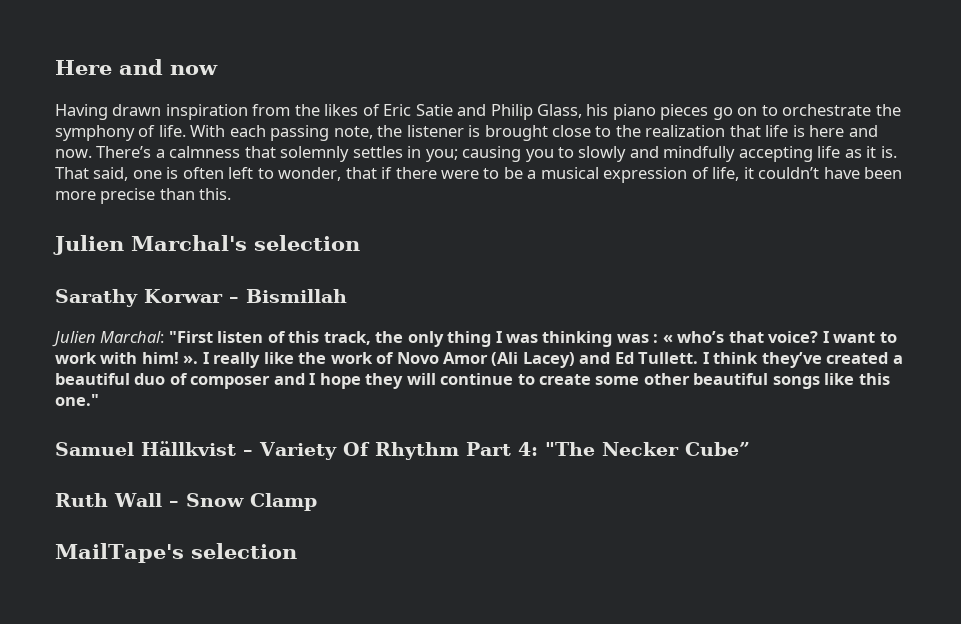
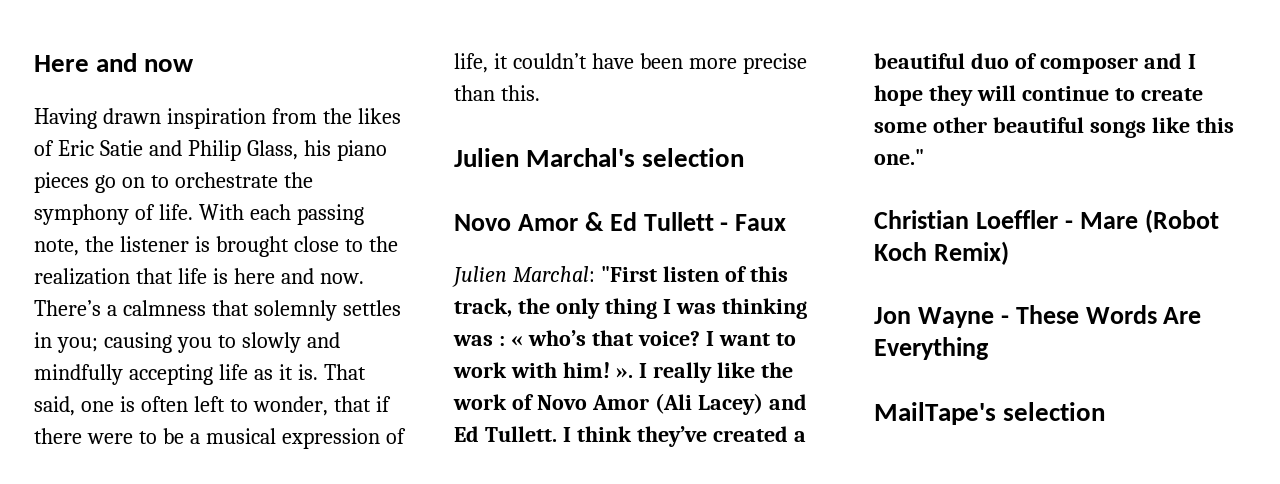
[55,289,347,307] Sarathy Korwar – Bismillah -> [454,212,787,231] Novo Amor & Ed Tullett - Faux
[55,441,750,460] [55,493,317,511] Samuel Hällkvist – Variety Of Rhythm Part 4: "The Necker Cube” // Ruth Wall – Snow Clamp -> [874,209,1219,233] [874,241,1009,265] [874,305,1202,328] [874,337,989,360] Christian Loeffler - Mare (Robot Koch Remix) // Jon Wayne - These Words Are Everything

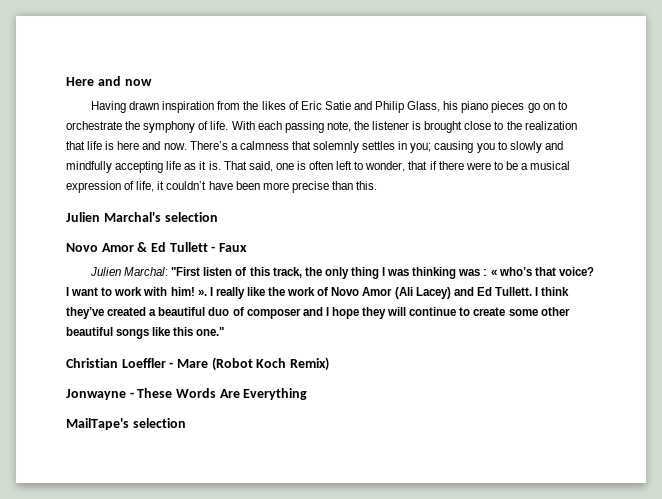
[874,307,994,328] Jon Wayne -> [66,389,126,400] Jonwayne

